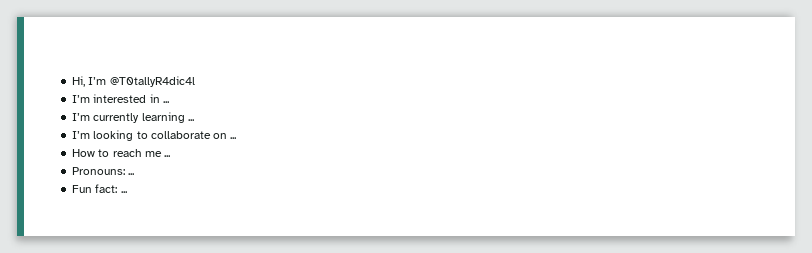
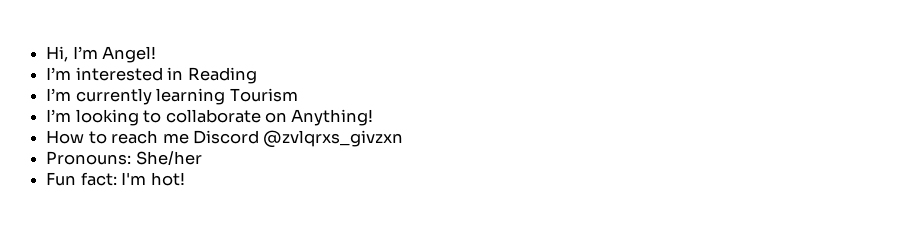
[109,76,195,87] @T0tallyR4dic4l -> [102,46,157,63] Angel!
[162,101,169,103] ... -> [187,67,257,84] Reading
[187,119,194,121] ... -> [229,88,298,102] Tourism
[230,137,237,139] ... -> [291,109,374,126] Anything!
[164,155,171,157] ... -> [192,130,404,148] Discord @zvlqrxs_givzxn
[128,173,135,175] ... -> [135,151,202,165] She/her
[120,191,127,193] ... -> [121,172,185,186] I'm hot!

